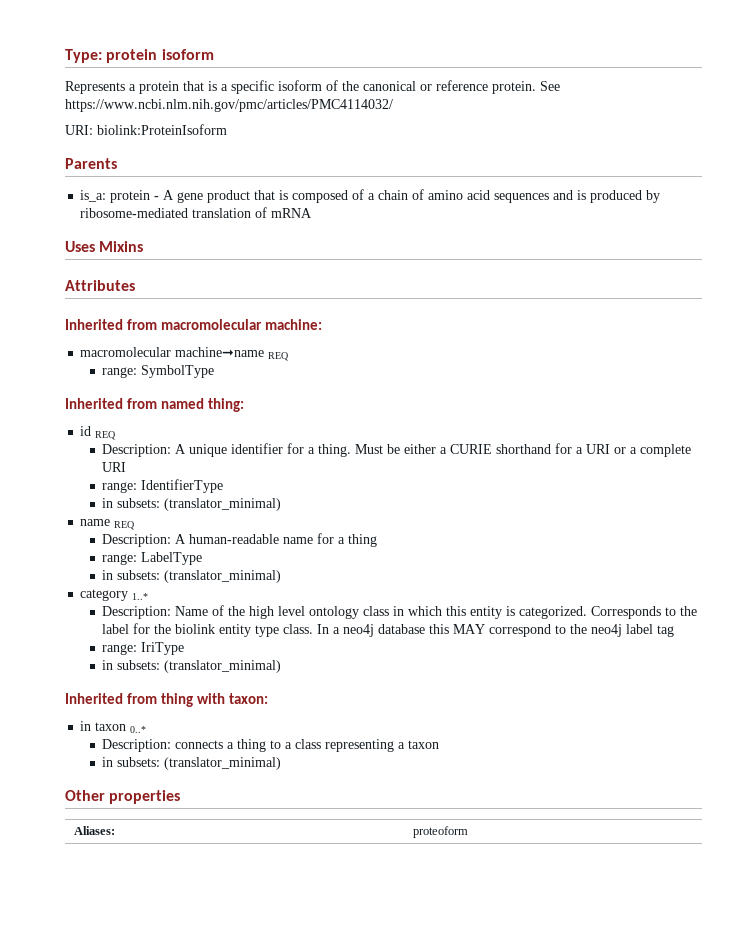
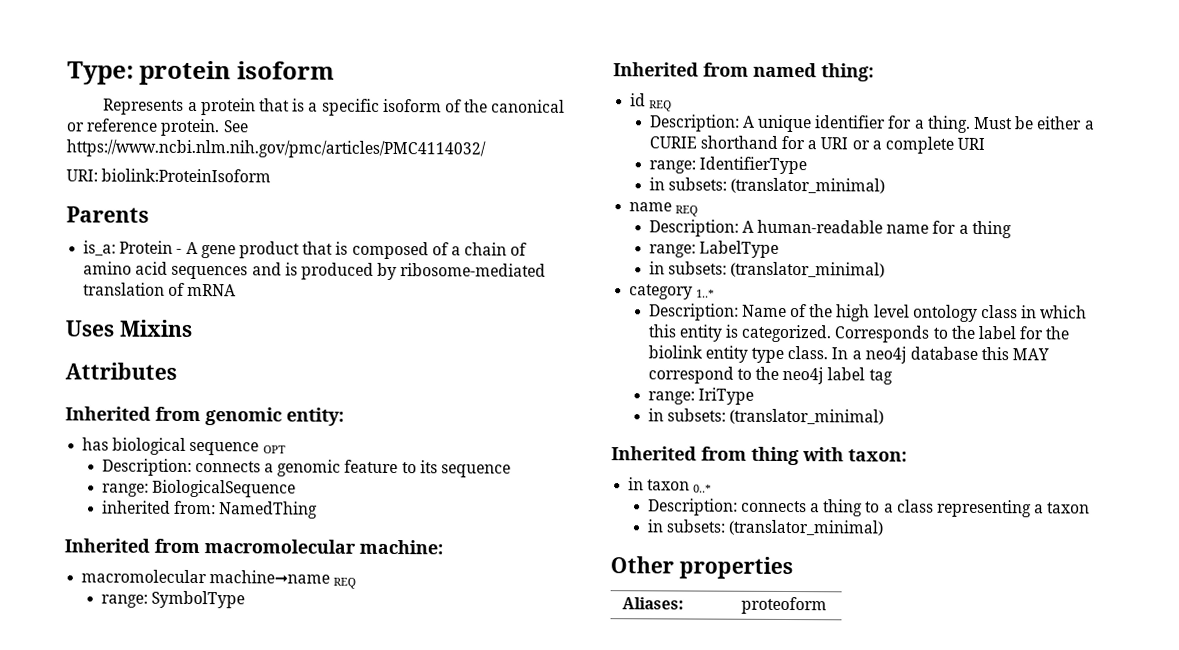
[110,190,151,203] protein -> [119,240,174,254] Protein
(135, 285) none -> [65,406,344,426] [82,437,286,456] [101,458,511,478] [101,479,296,498] [101,500,319,519] // Inherited from genomic entity: // has biological sequence OPT // Description: connects a genomic feature to its sequence // range: BiologicalSequence // inherited from: NamedThing

